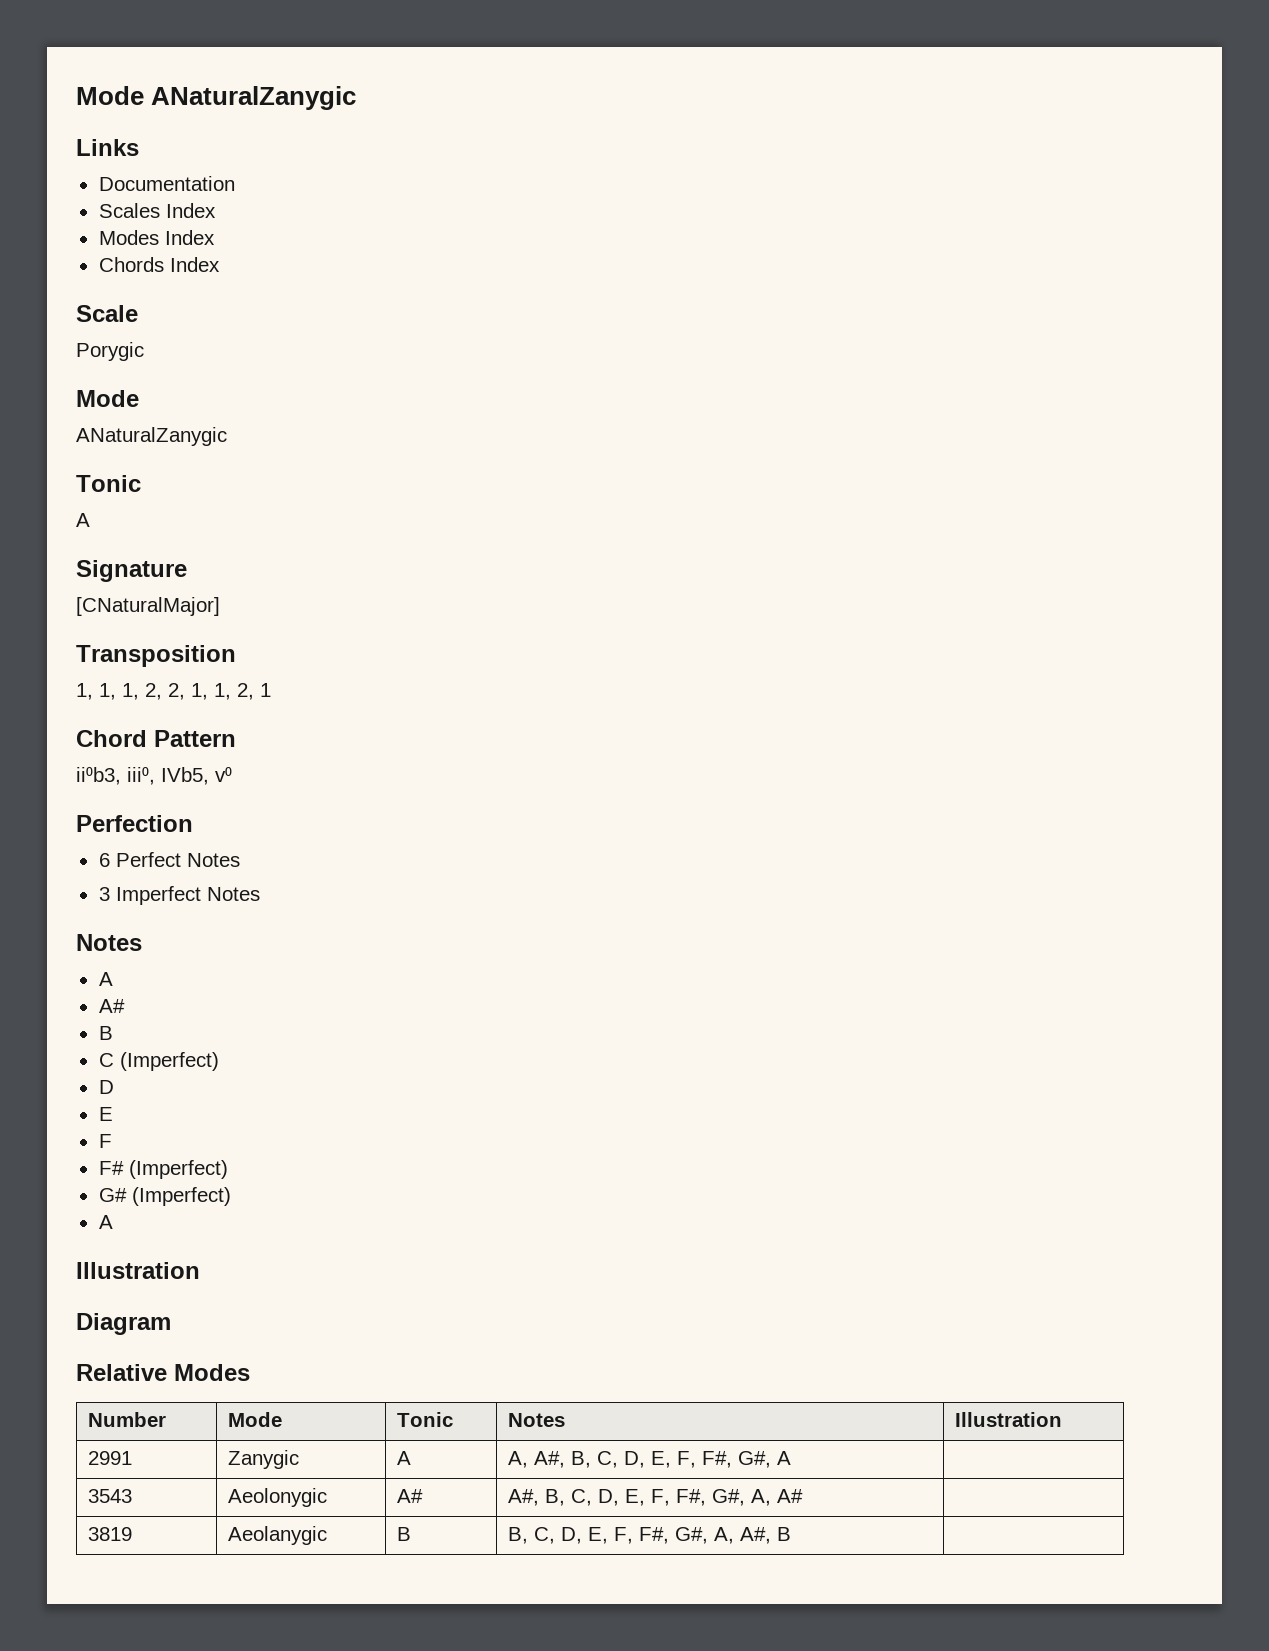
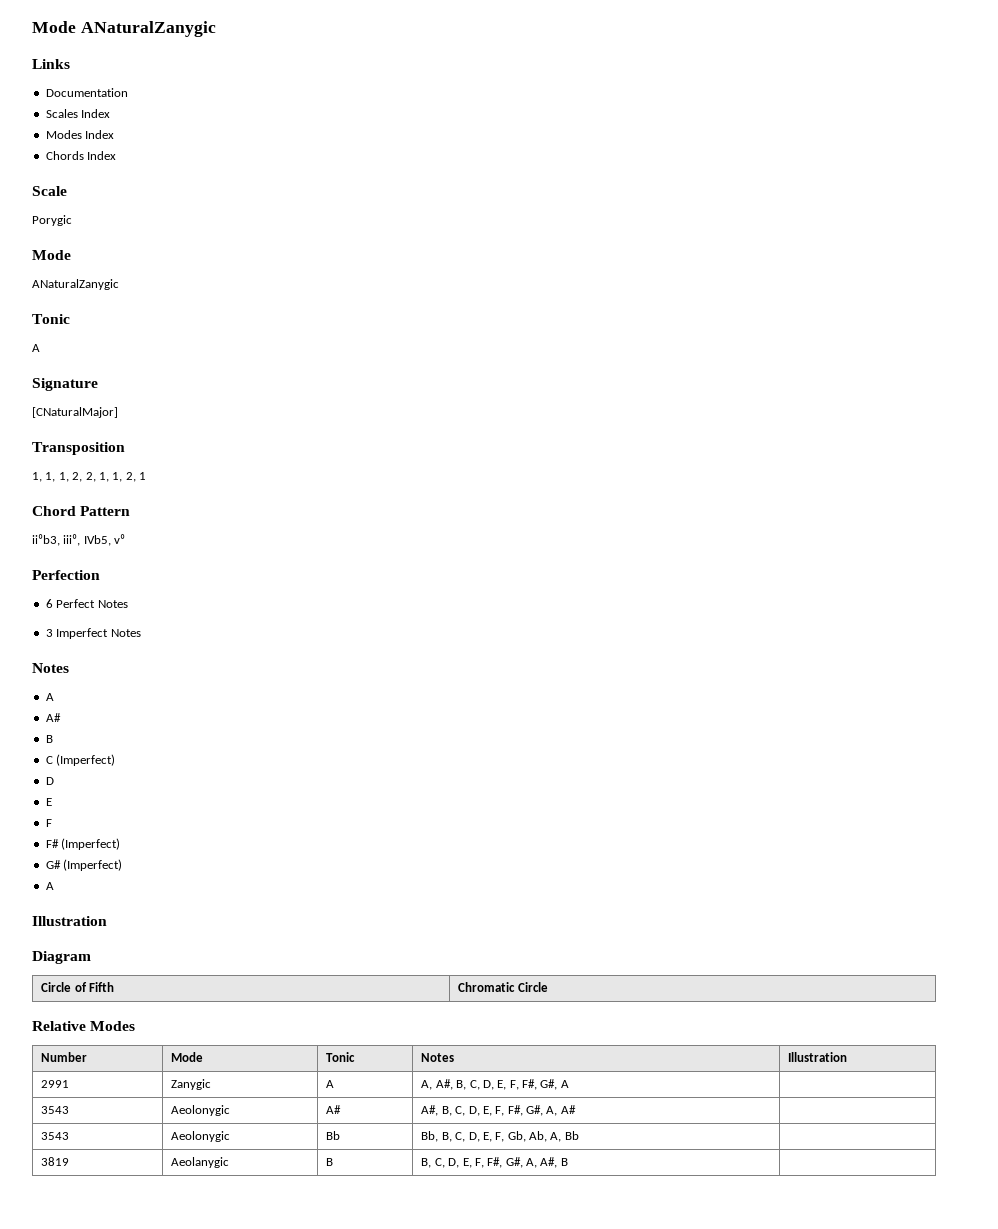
(171, 1324) none -> [41,982,115,992] [458,982,548,992] // Circle of Fifth | Chromatic Circle
(804, 1496) none -> [41,1132,70,1140] [171,1131,231,1142] [326,1131,341,1140] [421,1131,579,1142] // 3543 | Aeolonygic | Bb | Bb, B, C, D, E, F, Gb, Ab, A, Bb |

